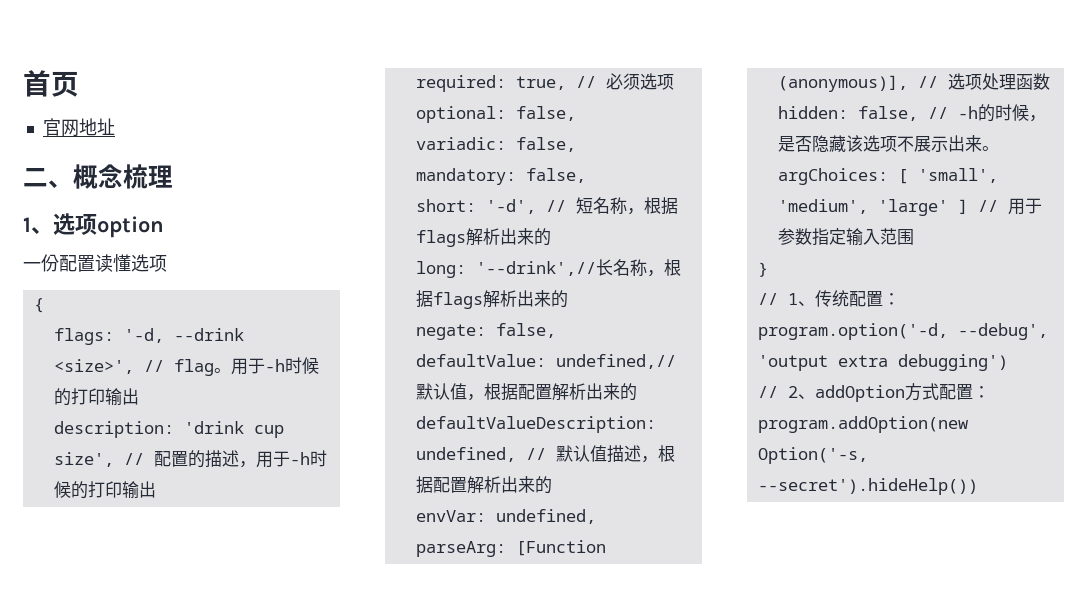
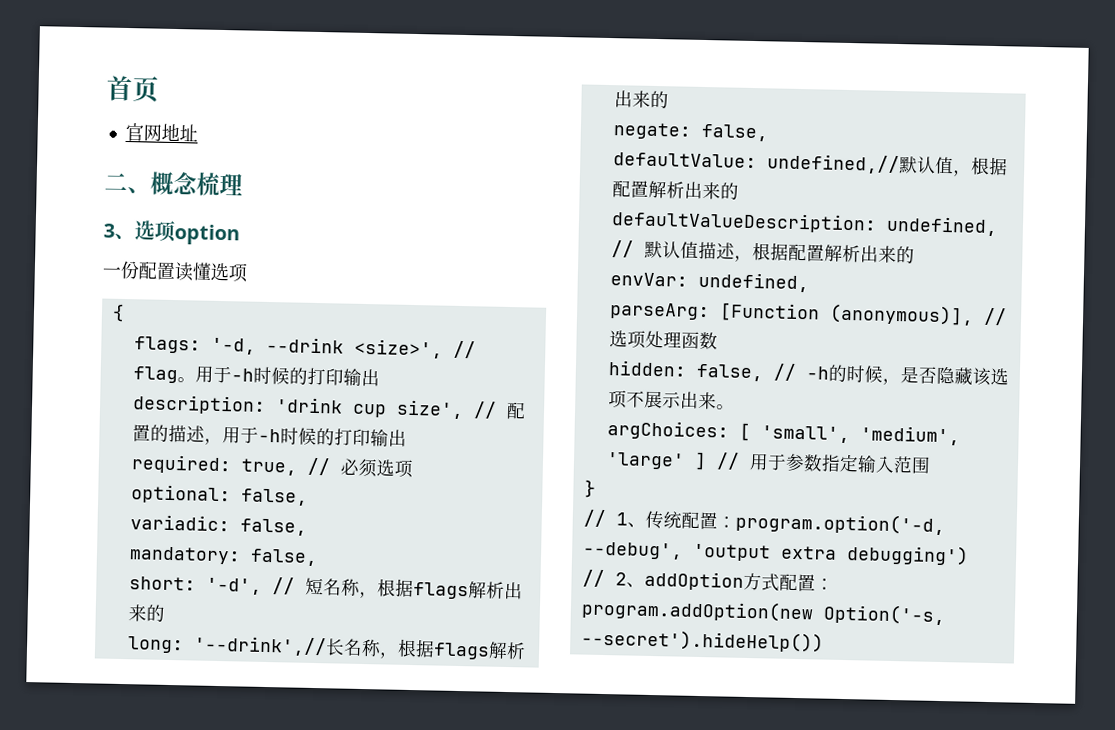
[23,217,31,232] 1 -> [103,223,115,238] 3

